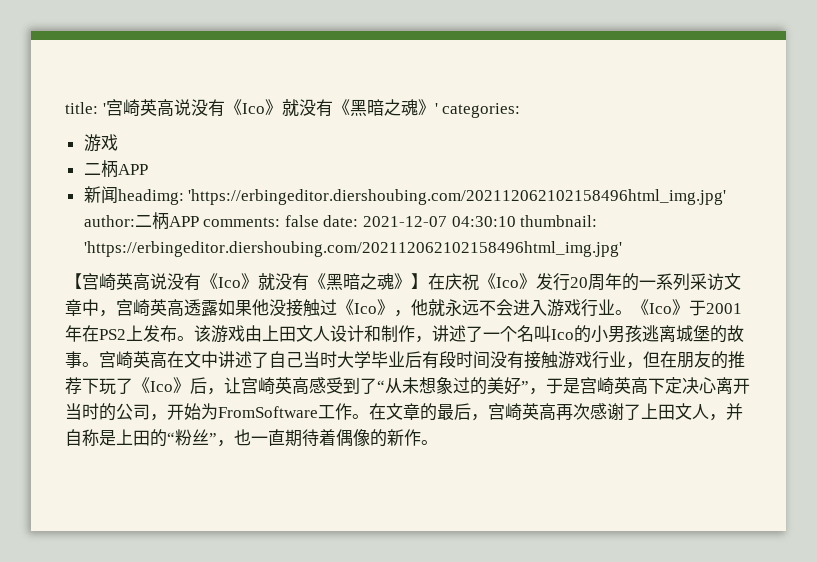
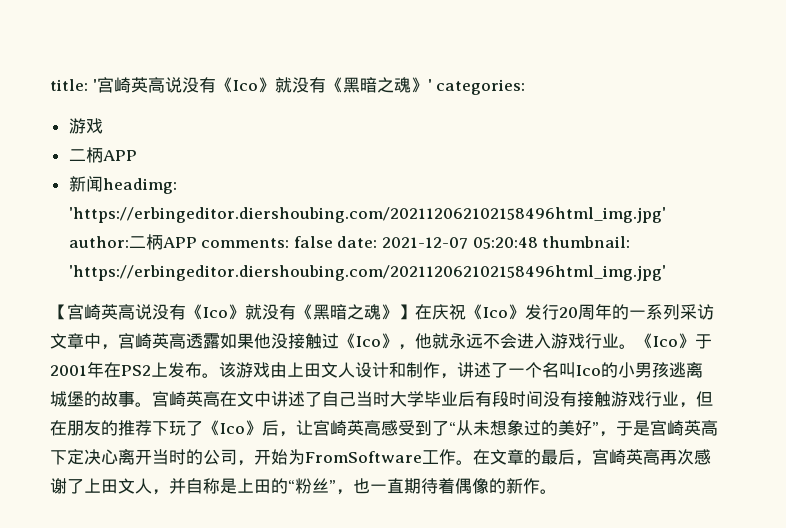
[451,216,516,227] 04:30:10 -> [472,237,538,249] 05:20:48

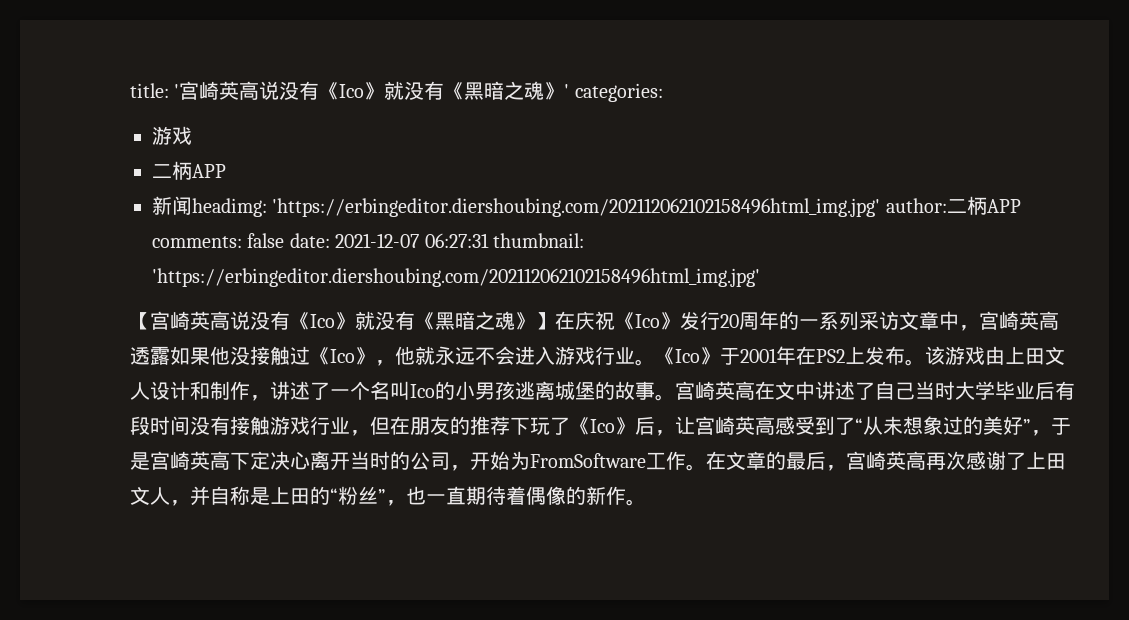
[472,237,538,249] 05:20:48 -> [424,233,489,248] 06:27:31

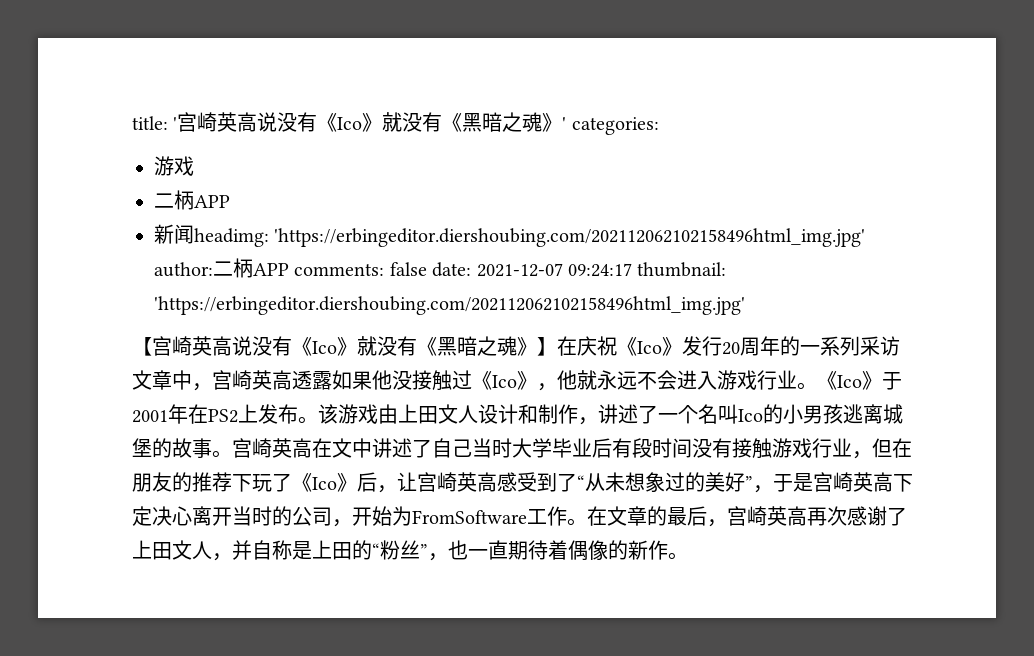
[424,233,489,248] 06:27:31 -> [568,263,632,277] 09:24:17

